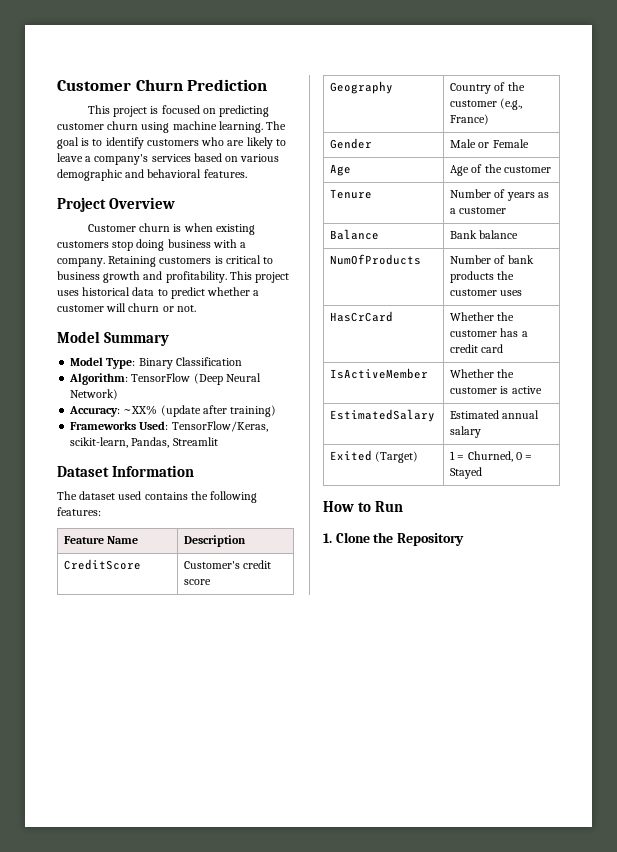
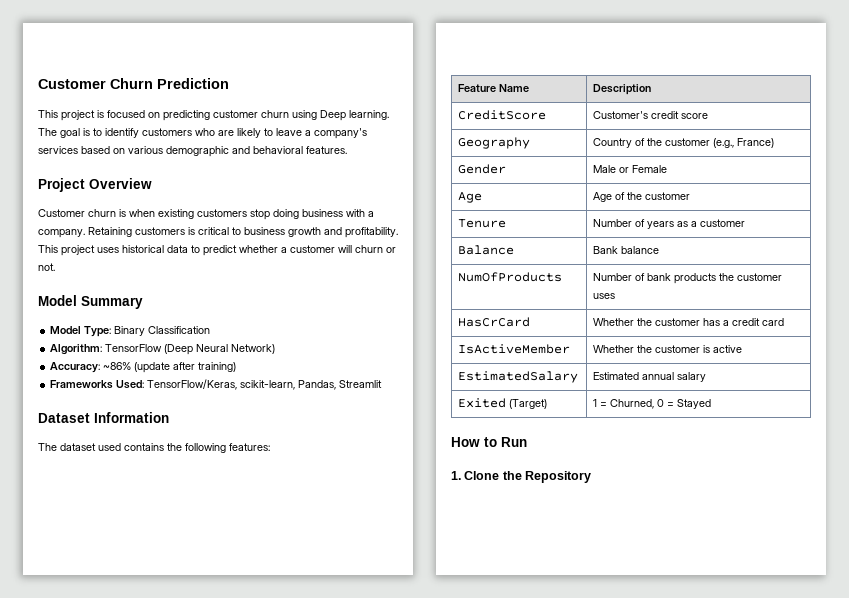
[172,121,217,130] machine -> [320,110,346,121] Deep
[123,405,158,415] ~XX% -> [103,362,132,370] ~86%

